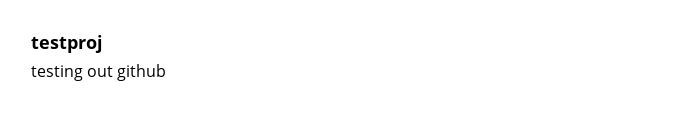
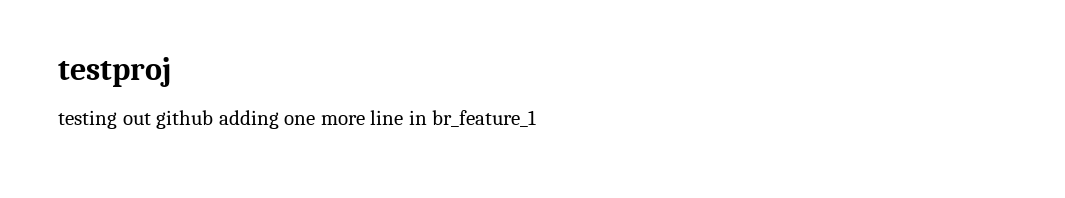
(167, 72) none -> [218,110,537,129] adding one more line in br_feature_1

